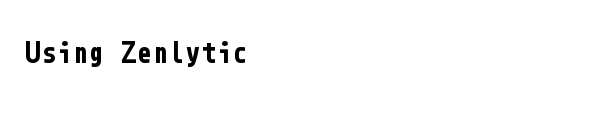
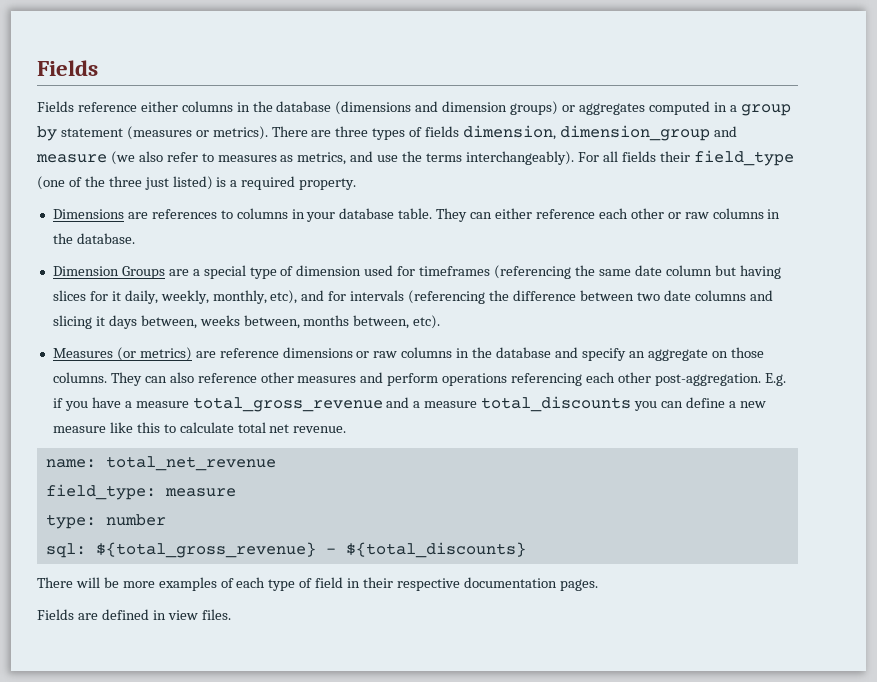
[24,41,248,67] Using Zenlytic -> [37,60,98,76] [37,101,791,116] [37,125,737,141] [36,150,794,166] [37,176,357,190] [52,208,781,222] [52,233,135,244] [52,265,781,279] [52,290,773,304] [52,315,441,329] [52,347,764,361] [52,372,786,386] [52,396,766,412] [52,422,347,433] [45,456,276,471] [45,484,236,500] [45,514,166,529] [45,542,526,558] [37,577,598,591] [37,609,231,620] Fields // Fields reference either columns in the database (dimensions and dimension groups) or aggregates computed in a group by statement (measures or metrics). There are three types of fields dimension, dimension_group and measure (we also refer to measures as metrics, and use the terms interchangeably). For all fields their field_type (one of the three just listed) is a required property. // Dimensions are references to columns in your database table. They can either reference each other or raw columns in the database. // Dimension Groups are a special type of dimension used for timeframes (referencing the same date column but having slices for it daily, weekly, monthly, etc), and for intervals (referencing the difference between two date columns and slicing it days between, weeks between, months between, etc). // Measures (or metrics) are reference dimensions or raw columns in the database and specify an aggregate on those columns. They can also reference other measures and perform operations referencing each other post-aggregation. E.g. if you have a measure total_gross_revenue and a measure total_discounts you can define a new measure like this to calculate total net revenue. // name: total_net_revenue // field_type: measure // type: number // sql: ${total_gross_revenue} - ${total_discounts} // There will be more examples of each type of field in their respective documentation pages. // Fields are defined in view files.

